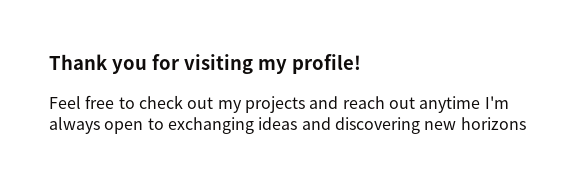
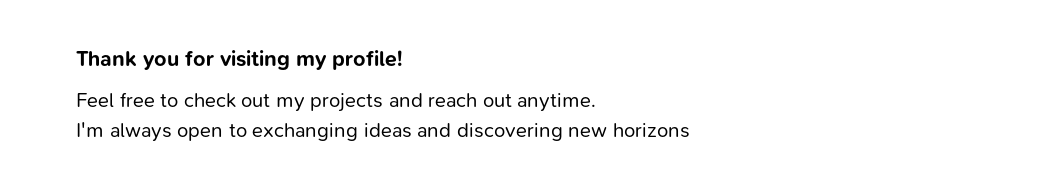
[419,96,481,113] anytime -> [517,93,597,112] anytime. //

